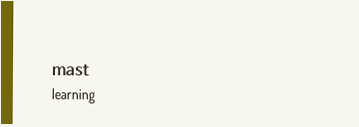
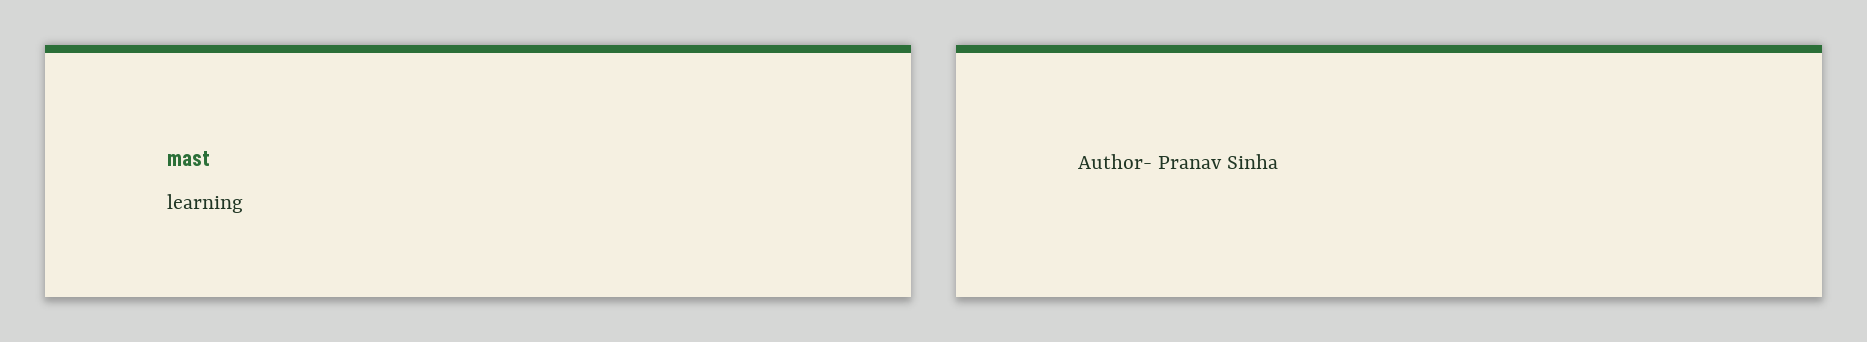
(95, 96) none -> [1078,154,1279,169] // Author- Pranav Sinha

